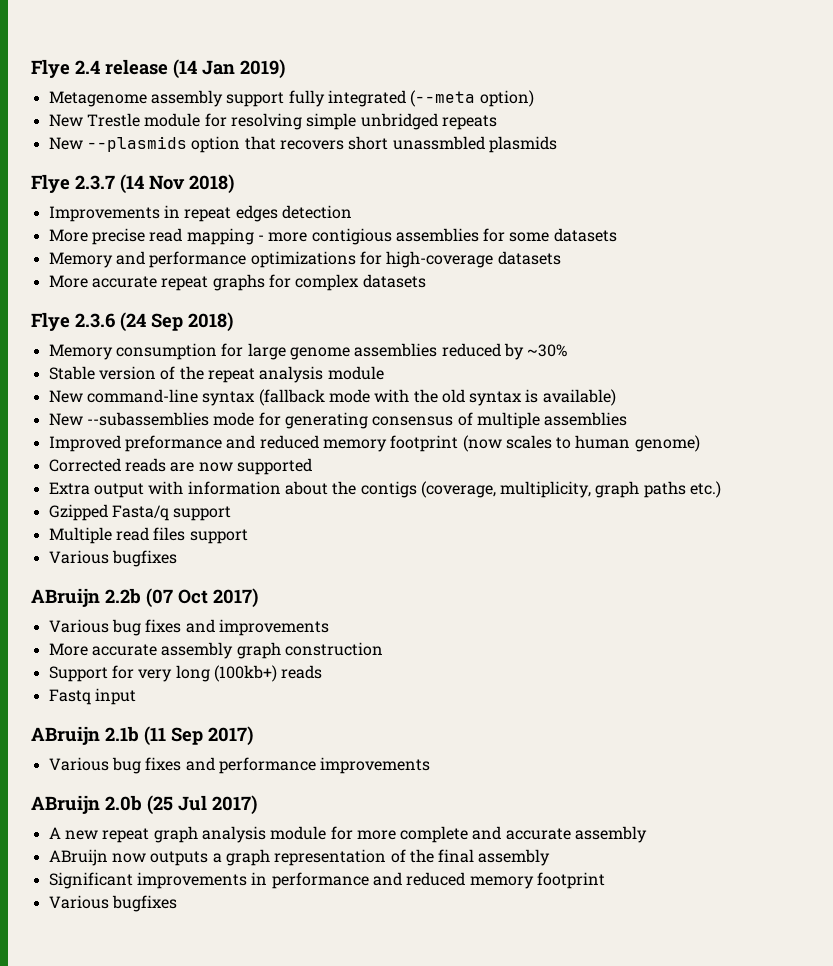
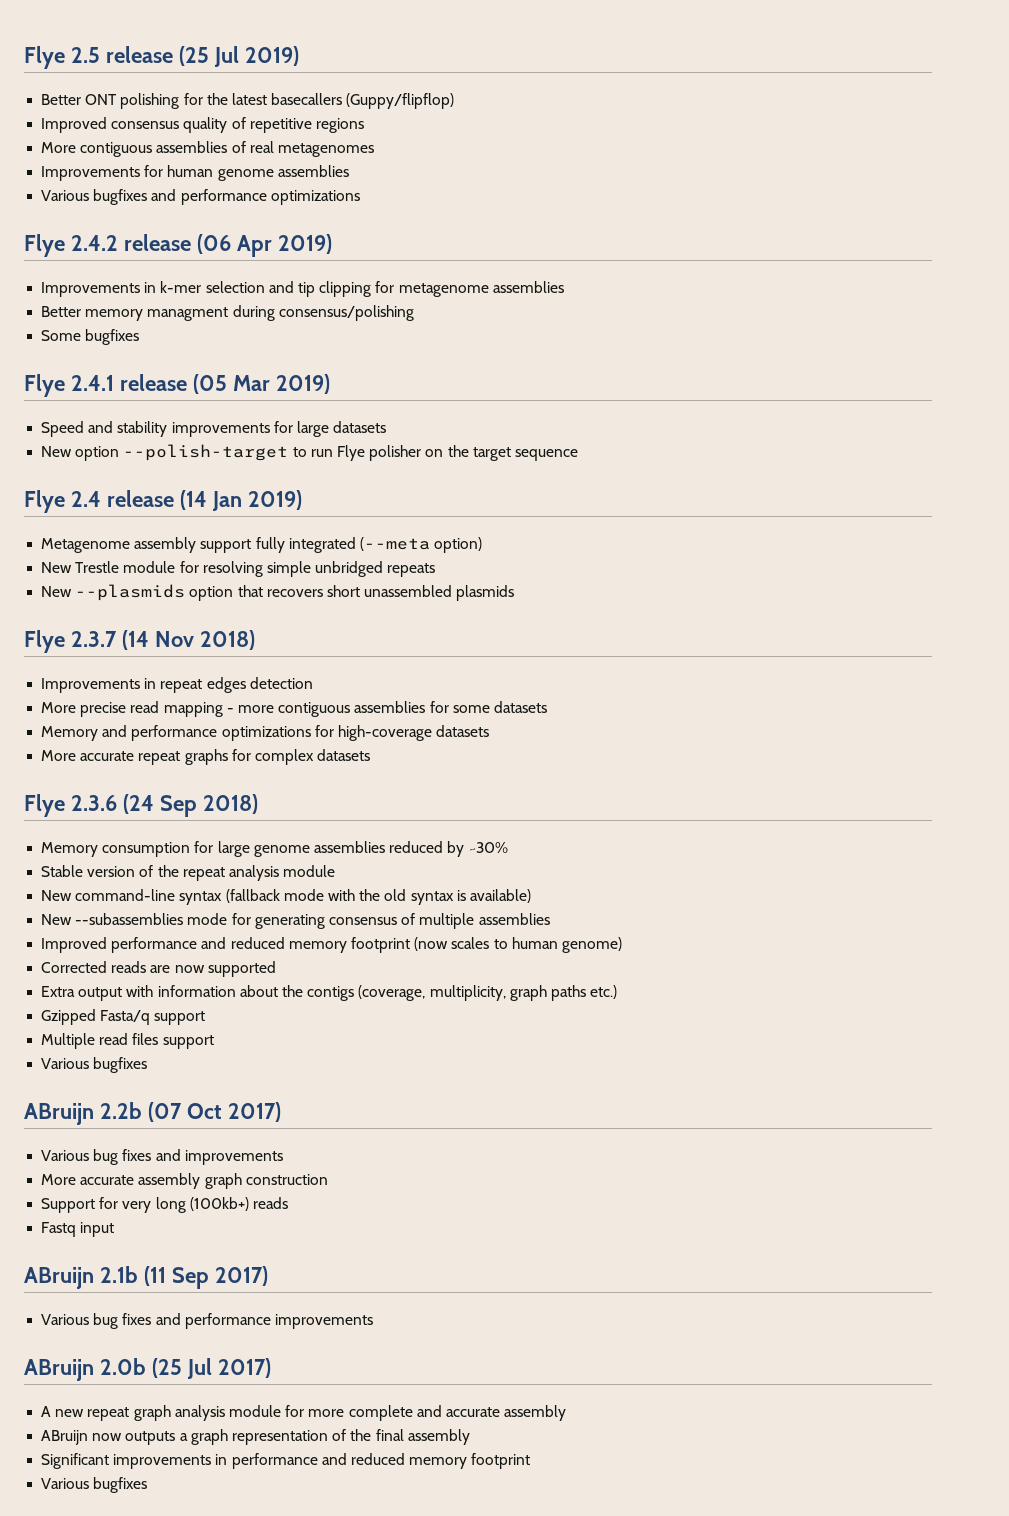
[31,59,70,78] Flye -> [24,46,299,69] [41,93,455,109] [41,117,364,133] [41,141,374,157] [41,165,349,181] [41,189,360,205] [24,234,332,257] [41,281,564,297] [41,305,414,321] [41,329,140,345] [24,374,330,397] [41,421,387,437] [41,444,578,461] [24,490,65,513] Flye 2.5 release (25 Jul 2019) // Better ONT polishing for the latest basecallers (Guppy/flipflop) // Improved consensus quality of repetitive regions // More contiguous assemblies of real metagenomes // Improvements for human genome assemblies // Various bugfixes and performance optimizations // Flye 2.4.2 release (06 Apr 2019) // Improvements in k-mer selection and tip clipping for metagenome assemblies // Better memory managment during consensus/polishing // Some bugfixes // Flye 2.4.1 release (05 Mar 2019) // Speed and stability improvements for large datasets // New option --polish-target to run Flye polisher on the target sequence // Flye
[392,136,485,150] unassmbled -> [364,585,453,597] unassembled
[311,228,392,245] contigious -> [278,702,351,717] contiguous
[124,435,222,452] preformance -> [111,937,198,953] performance

